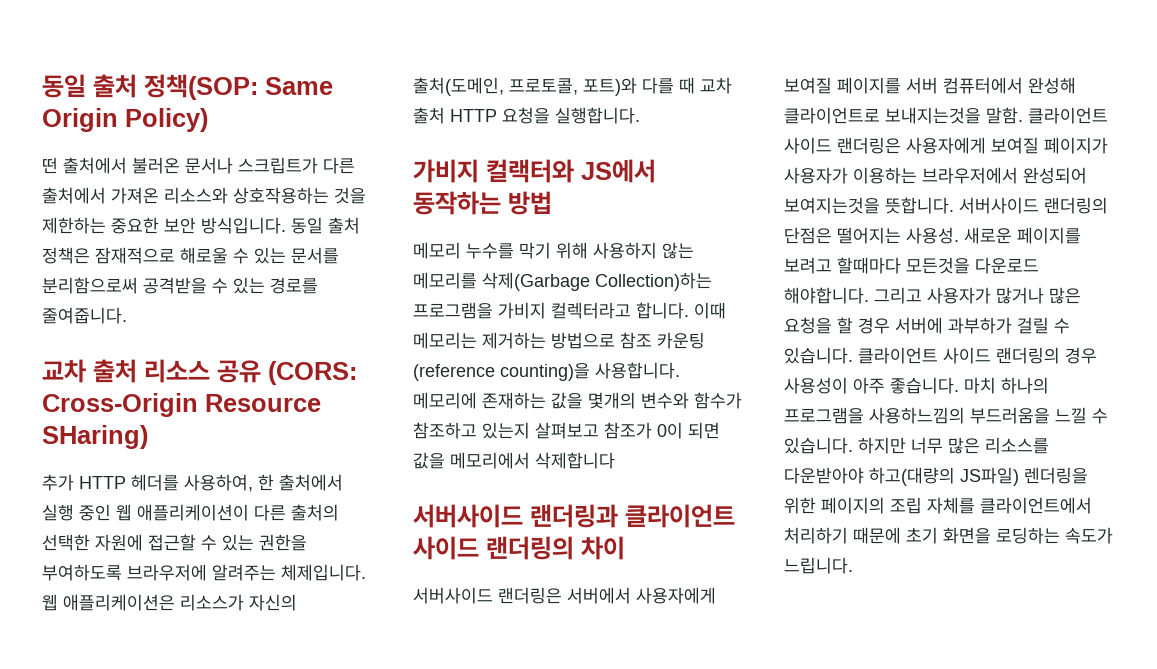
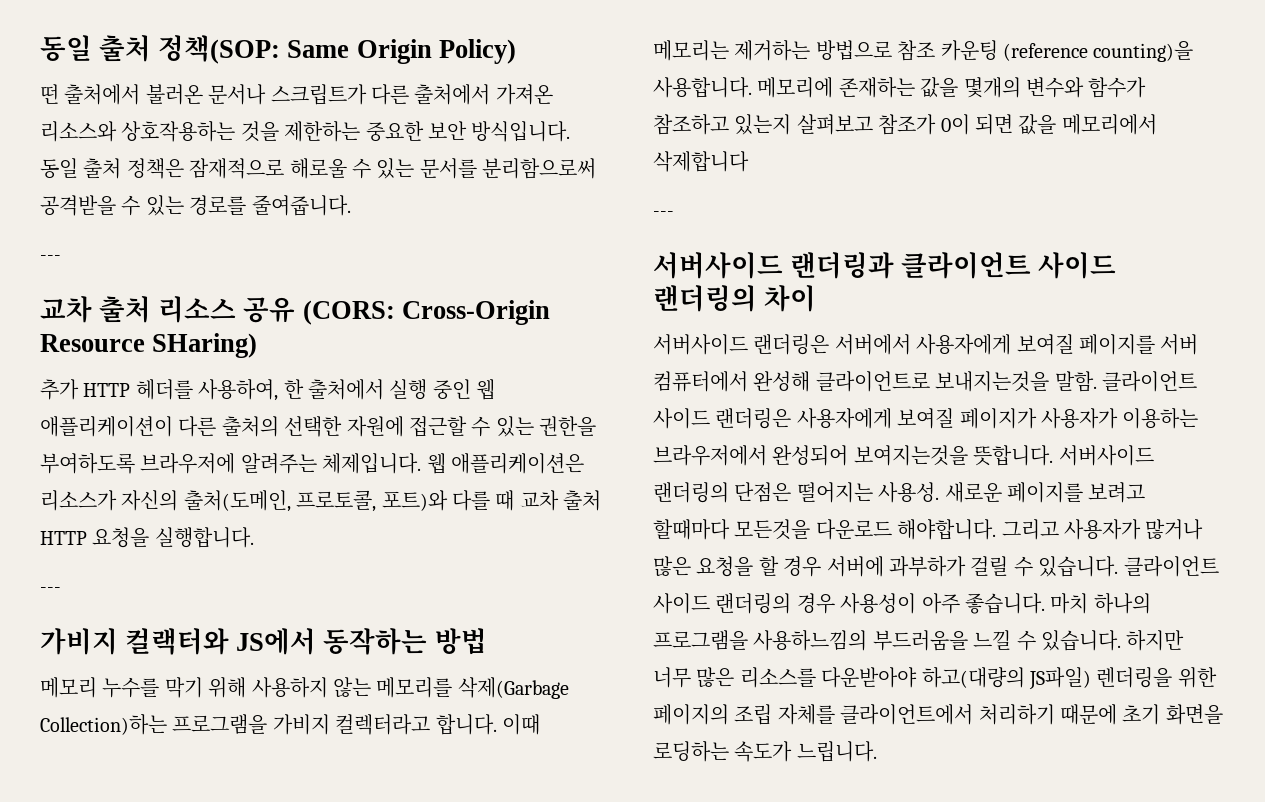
(127, 315) none -> [40,255,61,261] // ---
(640, 115) none -> [40,587,61,593] // ---
(615, 460) none -> [653,211,674,217] // ---

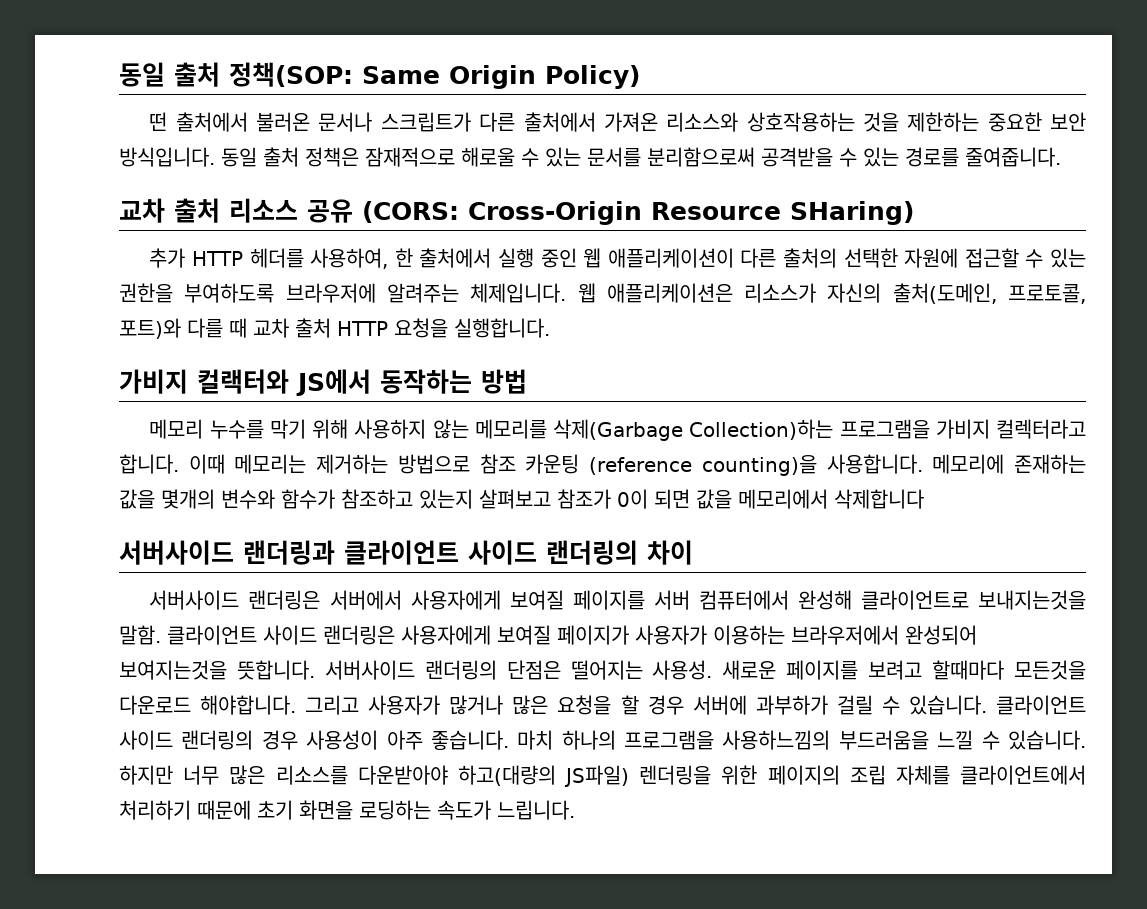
[40,255,61,261] // --- -> (1061, 157) none
[40,587,61,593] // --- -> (550, 328) none
[653,211,674,217] // --- -> (924, 499) none

